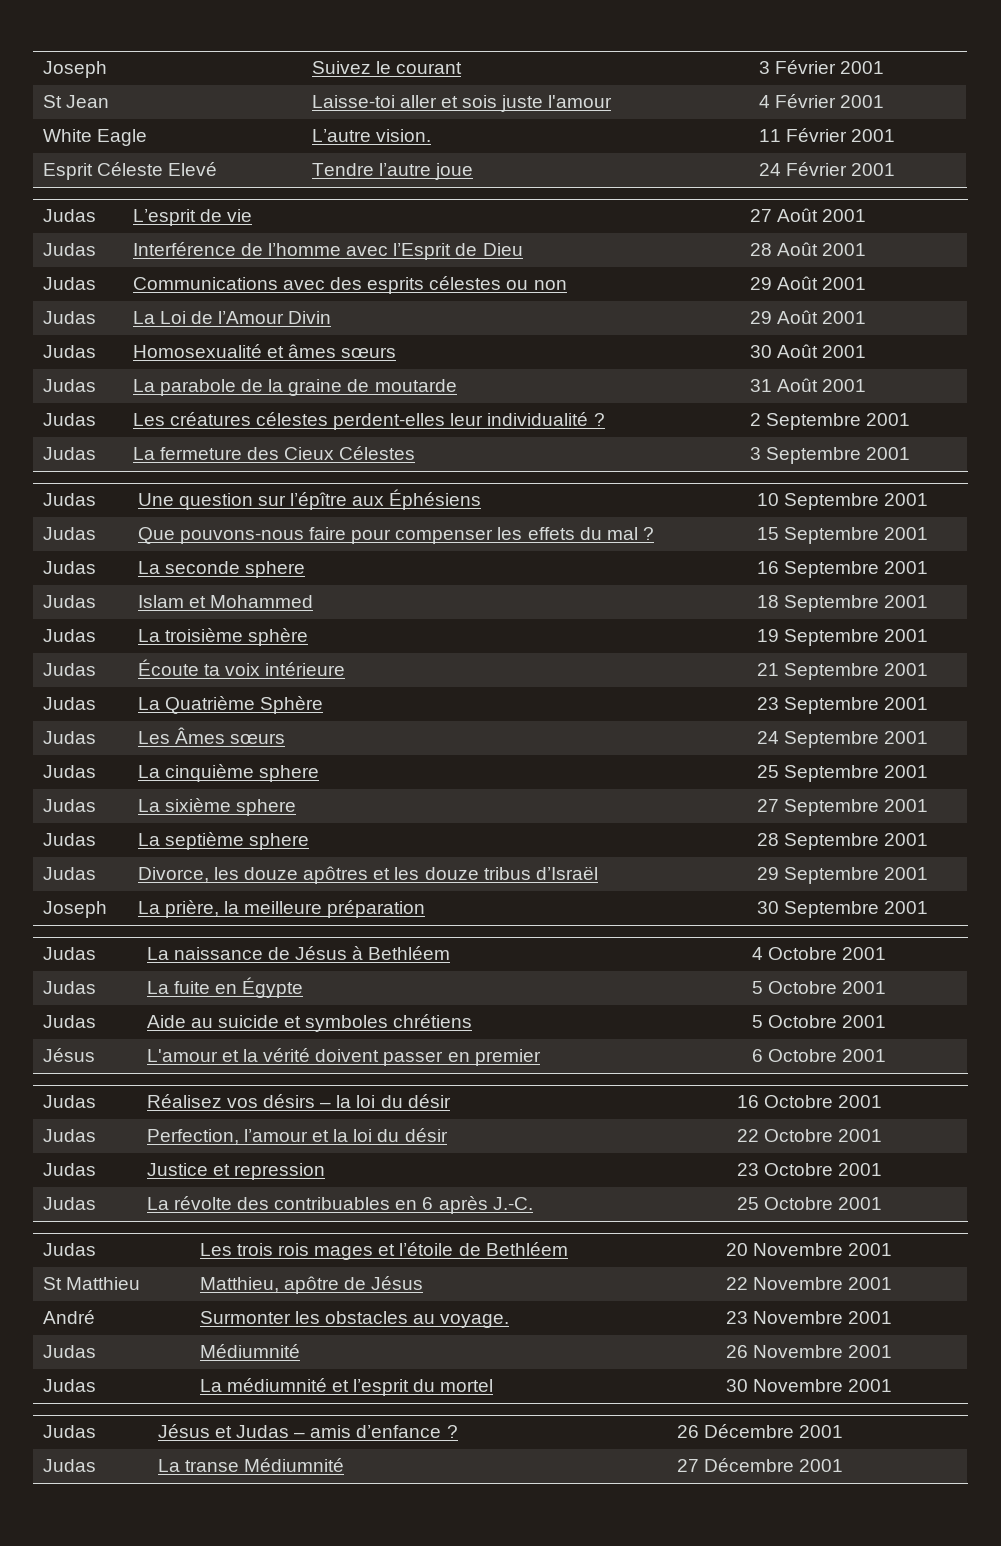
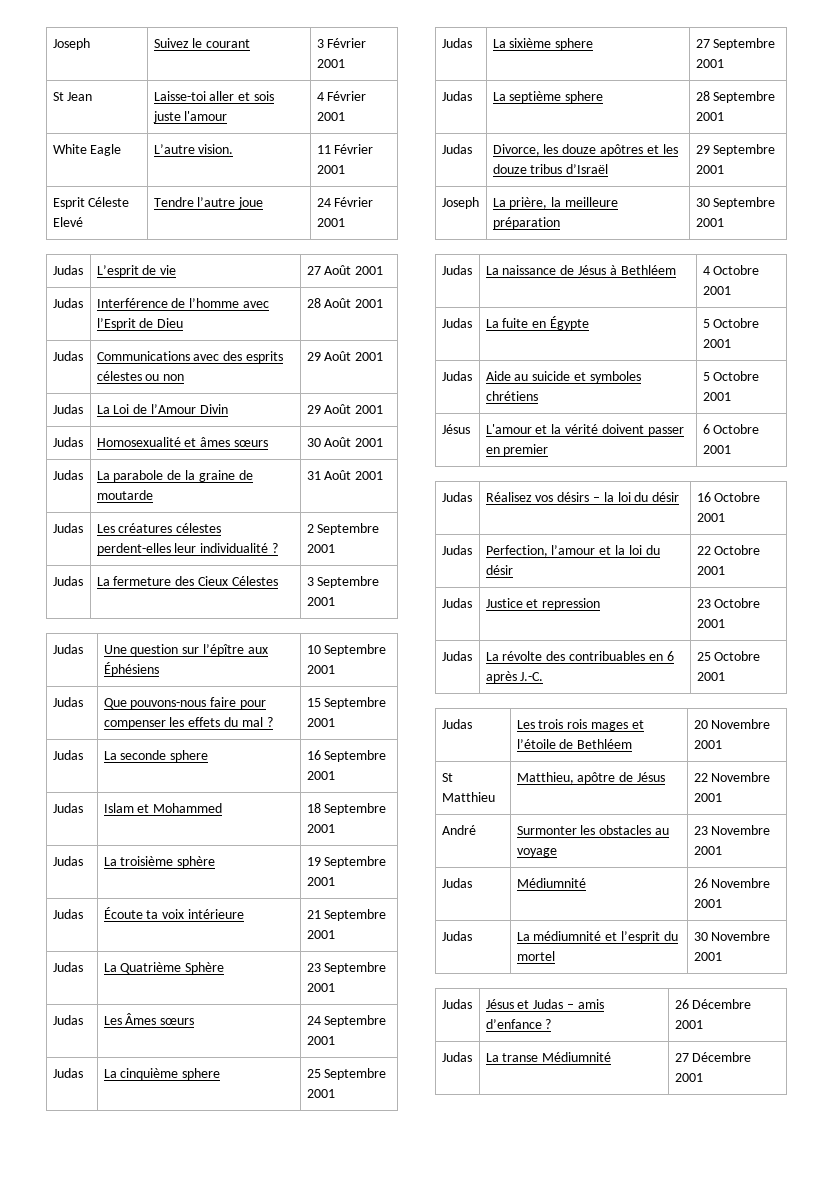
[440,1314,510,1328] voyage. -> [516,848,557,857] voyage

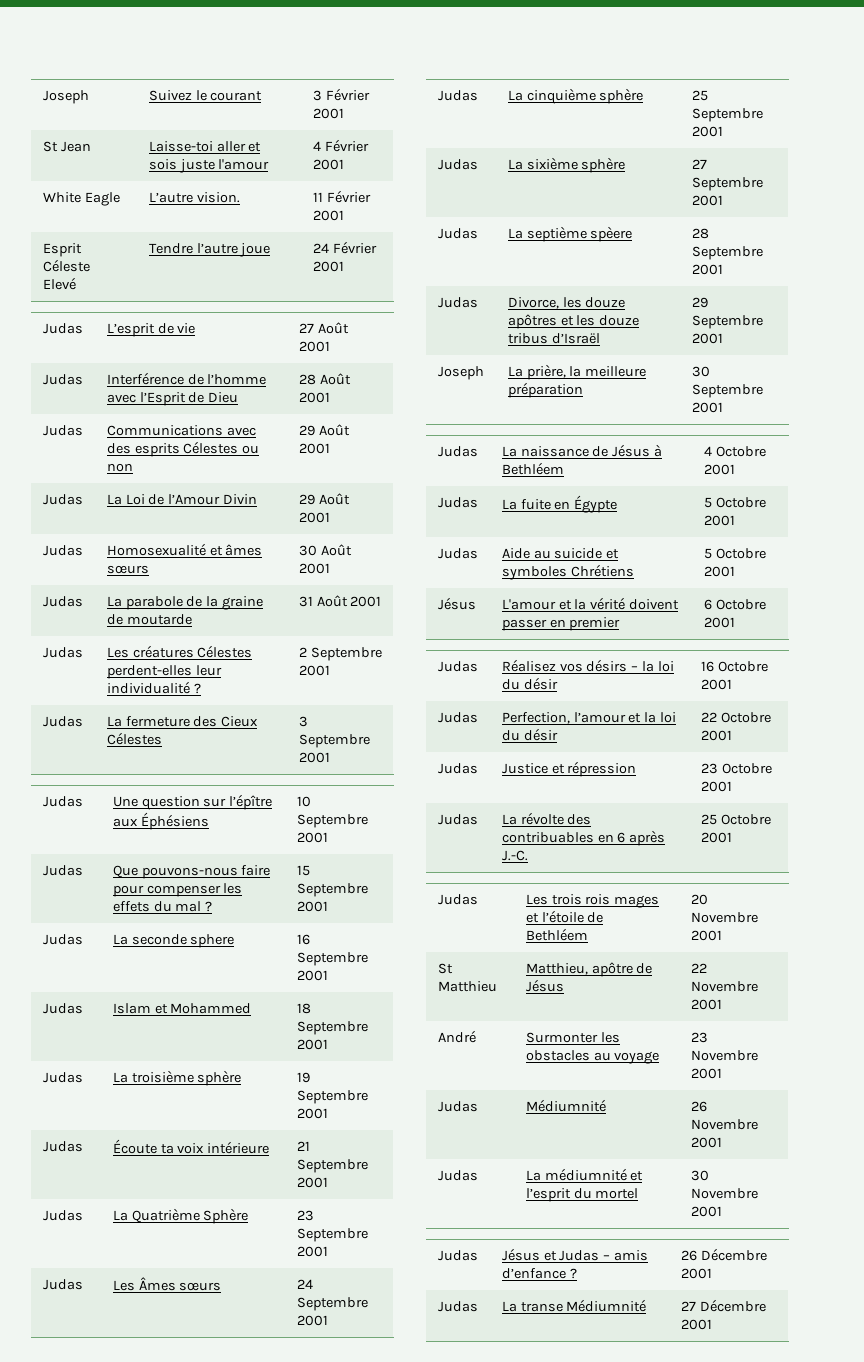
[96,371,142,381] célestes -> [183,441,239,454] Célestes
[176,523,222,533] célestes -> [197,645,253,658] Célestes
[182,1068,221,1080] sphere -> [599,88,644,104] sphère
[555,38,594,50] sphere -> [581,157,626,173] sphère
[565,91,604,103] sphere -> [590,226,633,242] spèere
[485,391,538,401] chrétiens -> [570,564,634,577] Chrétiens
[542,598,601,610] repression -> [567,761,637,777] répression

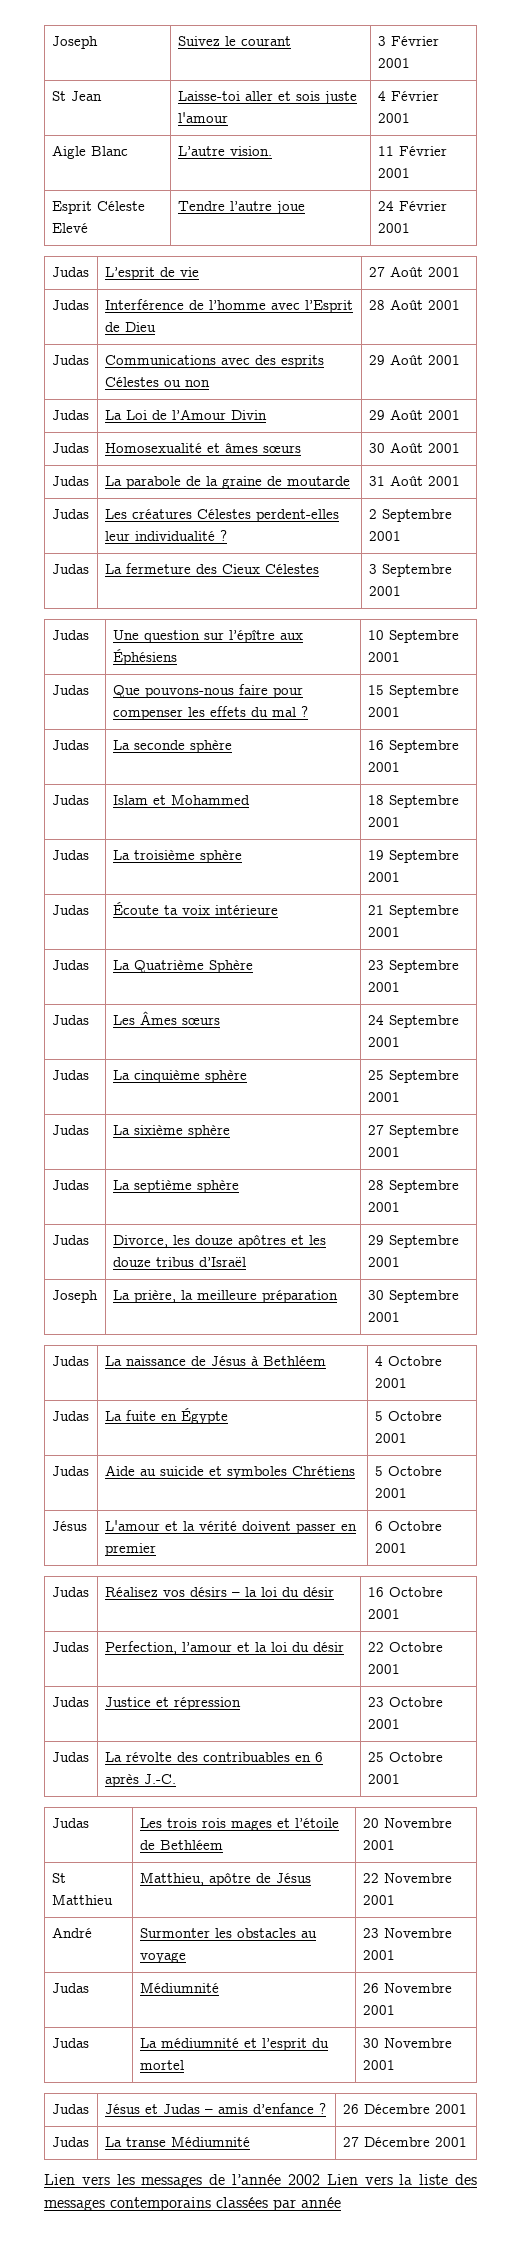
[42,192,120,206] White Eagle -> [51,145,128,159] Aigle Blanc
[190,934,235,948] sphere -> [189,740,232,753] sphère
[590,226,633,242] spèere -> [196,1180,239,1193] sphère
(712, 1324) none -> [44,2174,477,2188] [44,2197,341,2211] // Lien vers les messages de l’année 2002 Lien vers la liste des messages contemporains classées par année

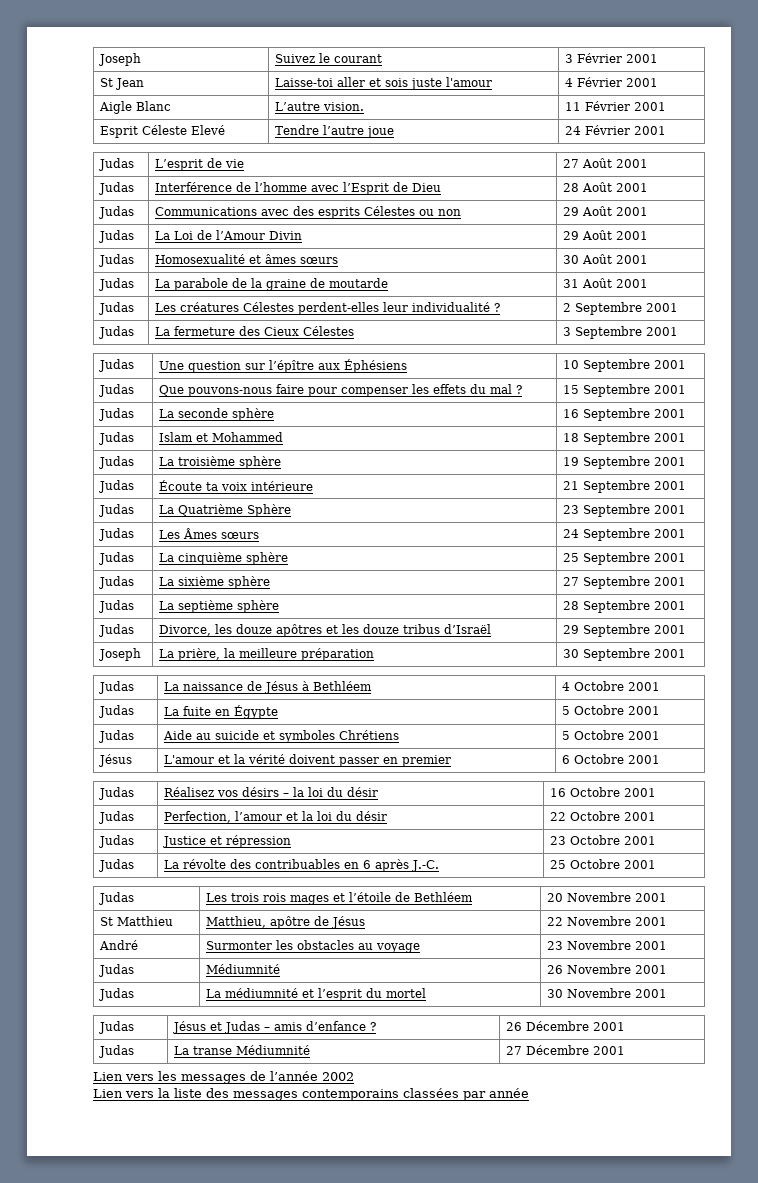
(320, 2179) none -> (354, 1076) //

